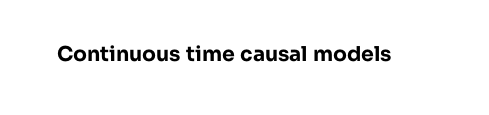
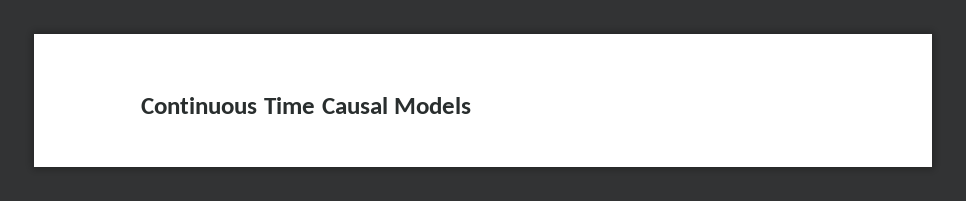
[185,45,391,62] time causal models -> [263,97,472,114] Time Causal Models

